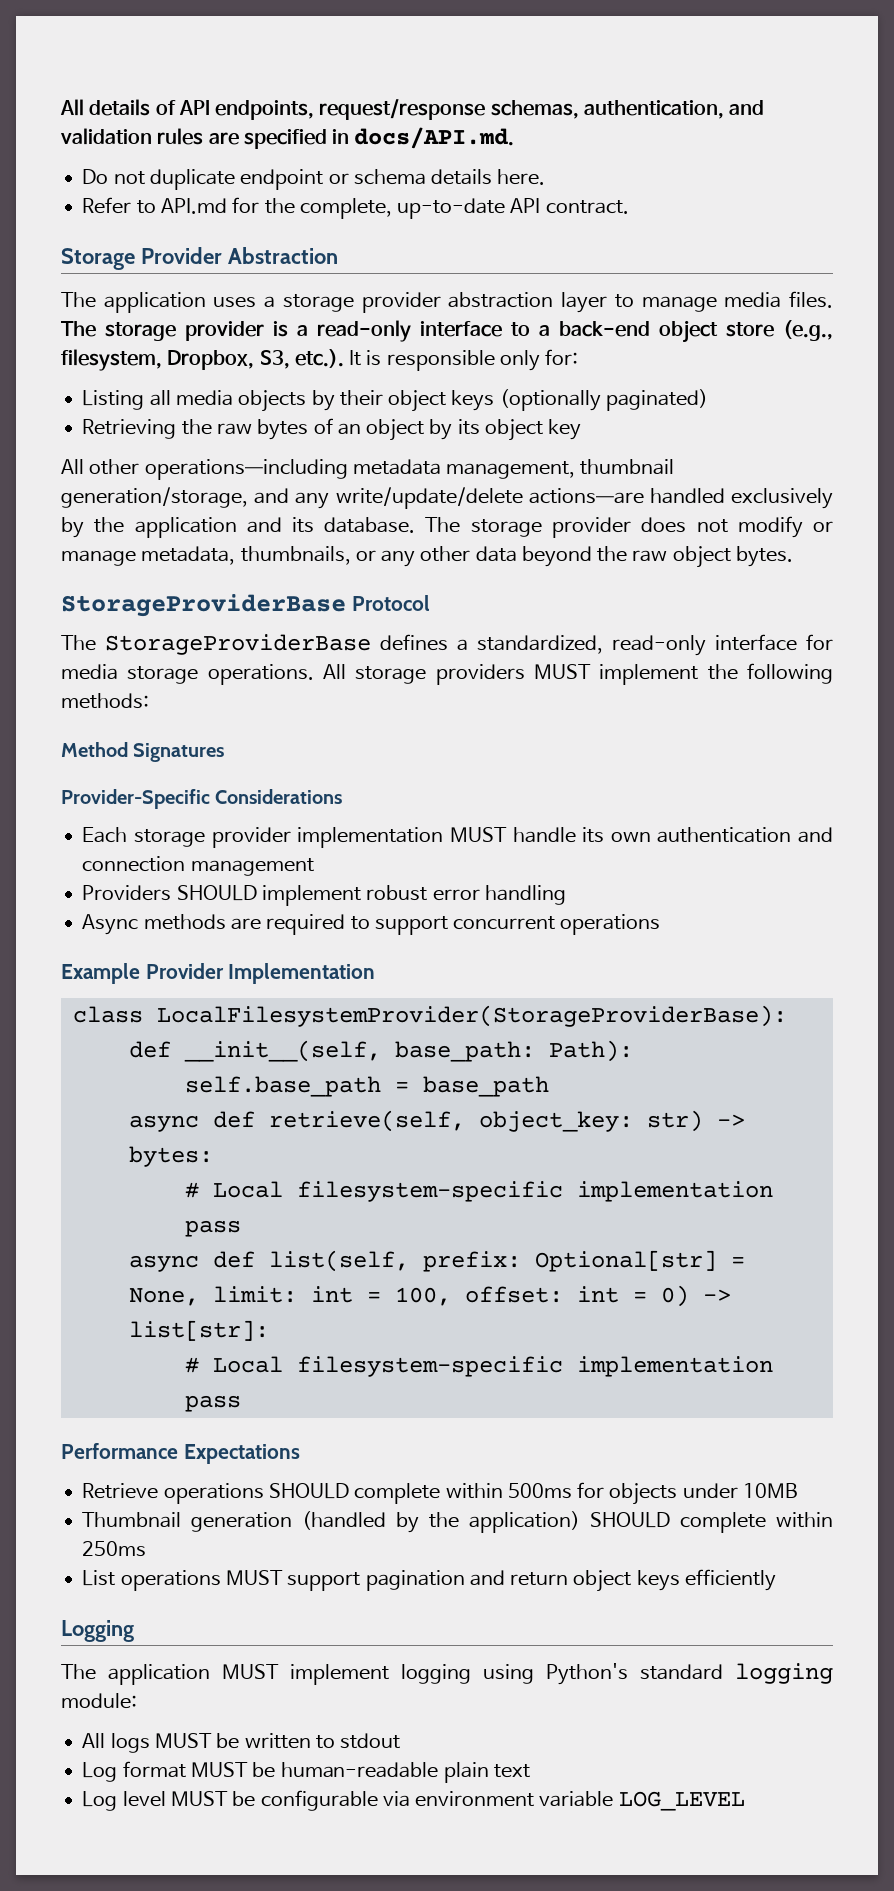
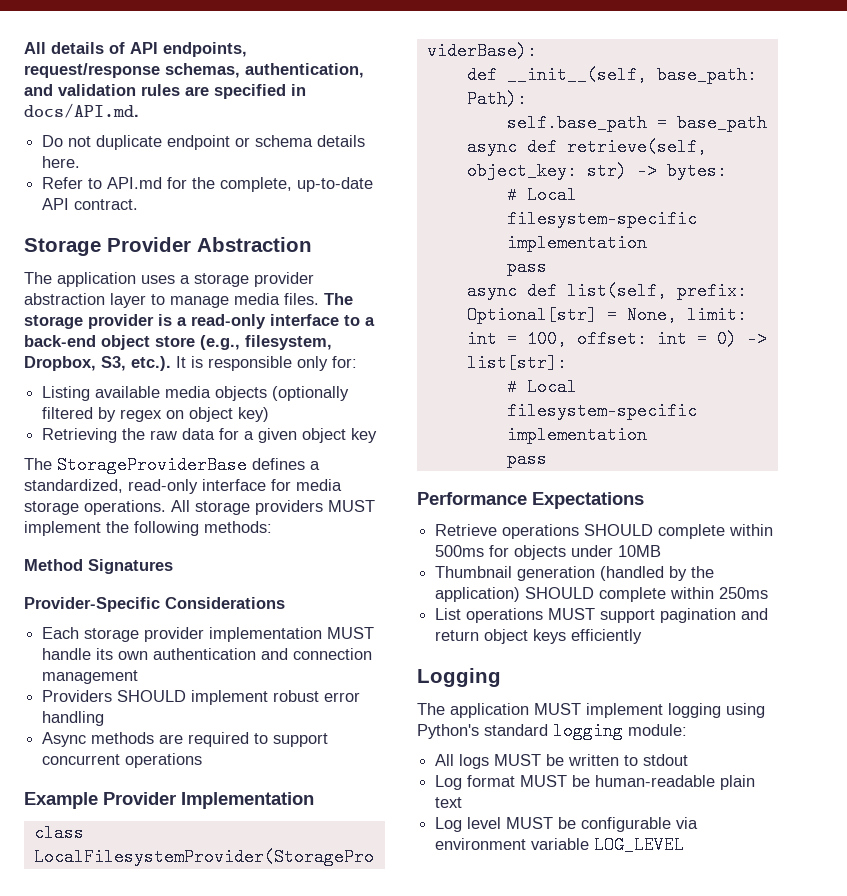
[149,390,171,406] all -> [95,386,161,398] available
[311,389,708,412] [82,418,582,441] [61,459,675,480] [61,487,833,509] [61,516,833,538] [61,546,793,568] [61,594,430,617] by their object keys (optionally paginated) // Retrieving the raw bytes of an object by its object key // All other operations—including metadata management, thumbnail generation/storage, and any write/update/delete actions—are handled exclusively by the application and its database. The storage provider does not modify or manage metadata, thumbnails, or any other data beyond the raw object bytes. // StorageProviderBase Protocol -> [272,386,350,401] [42,407,270,422] [42,428,378,443] (optionally filtered by regex on object key) // Retrieving the raw data for a given object key

